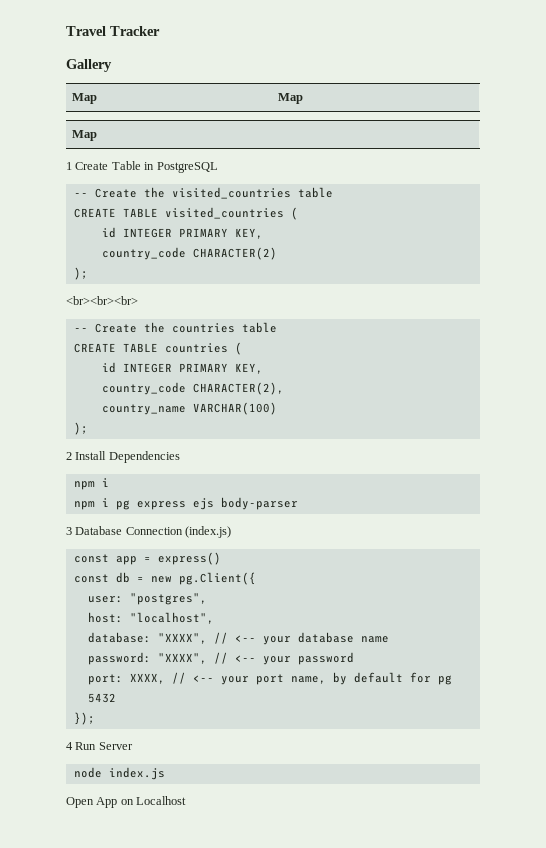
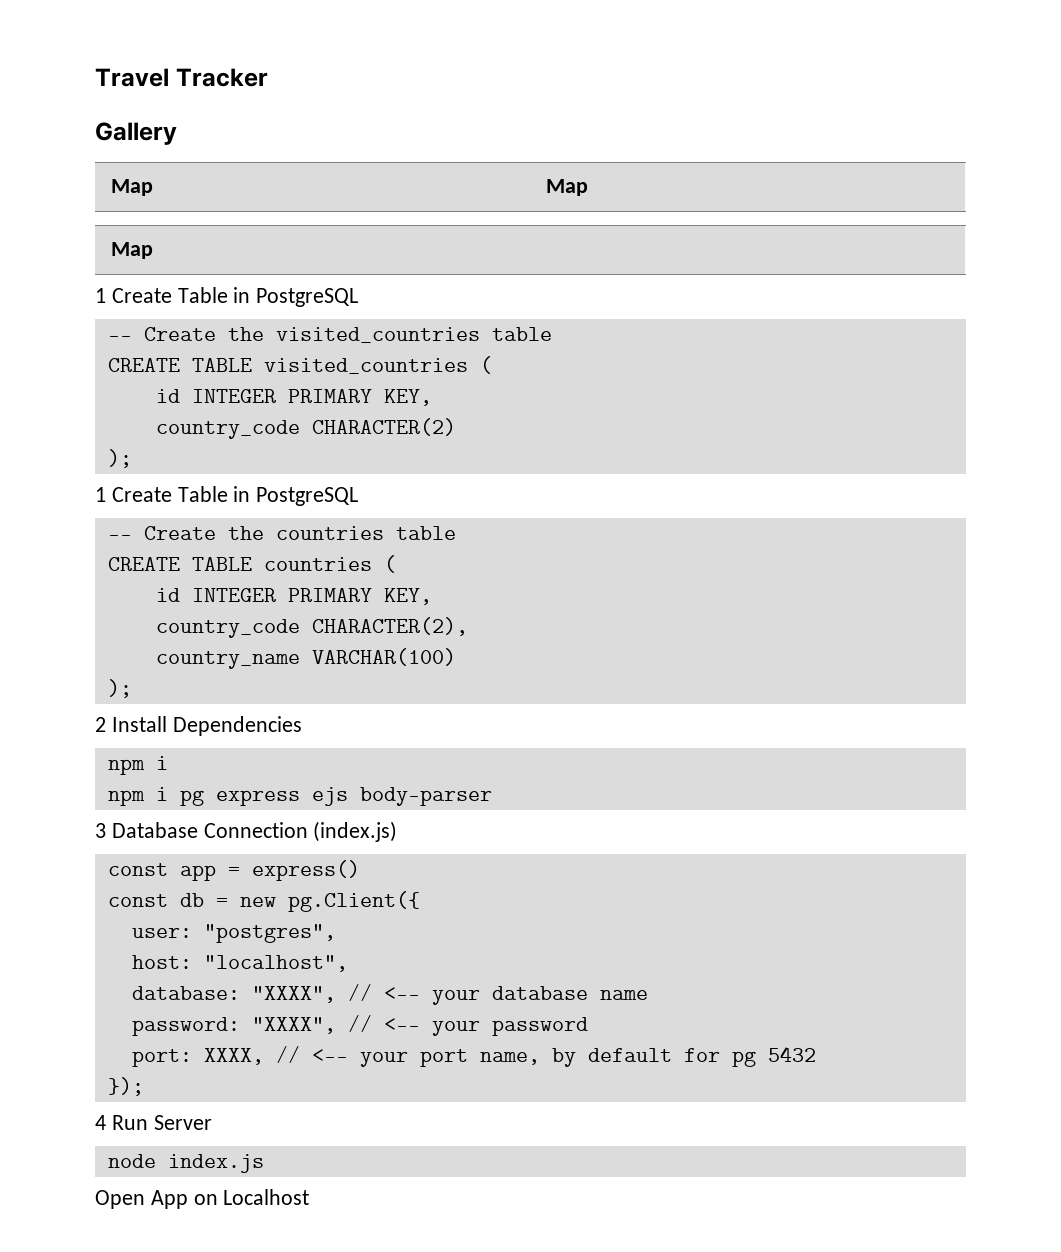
[66,296,138,305] <br><br><br> -> [95,486,359,506] 1 Create Table in PostgreSQL

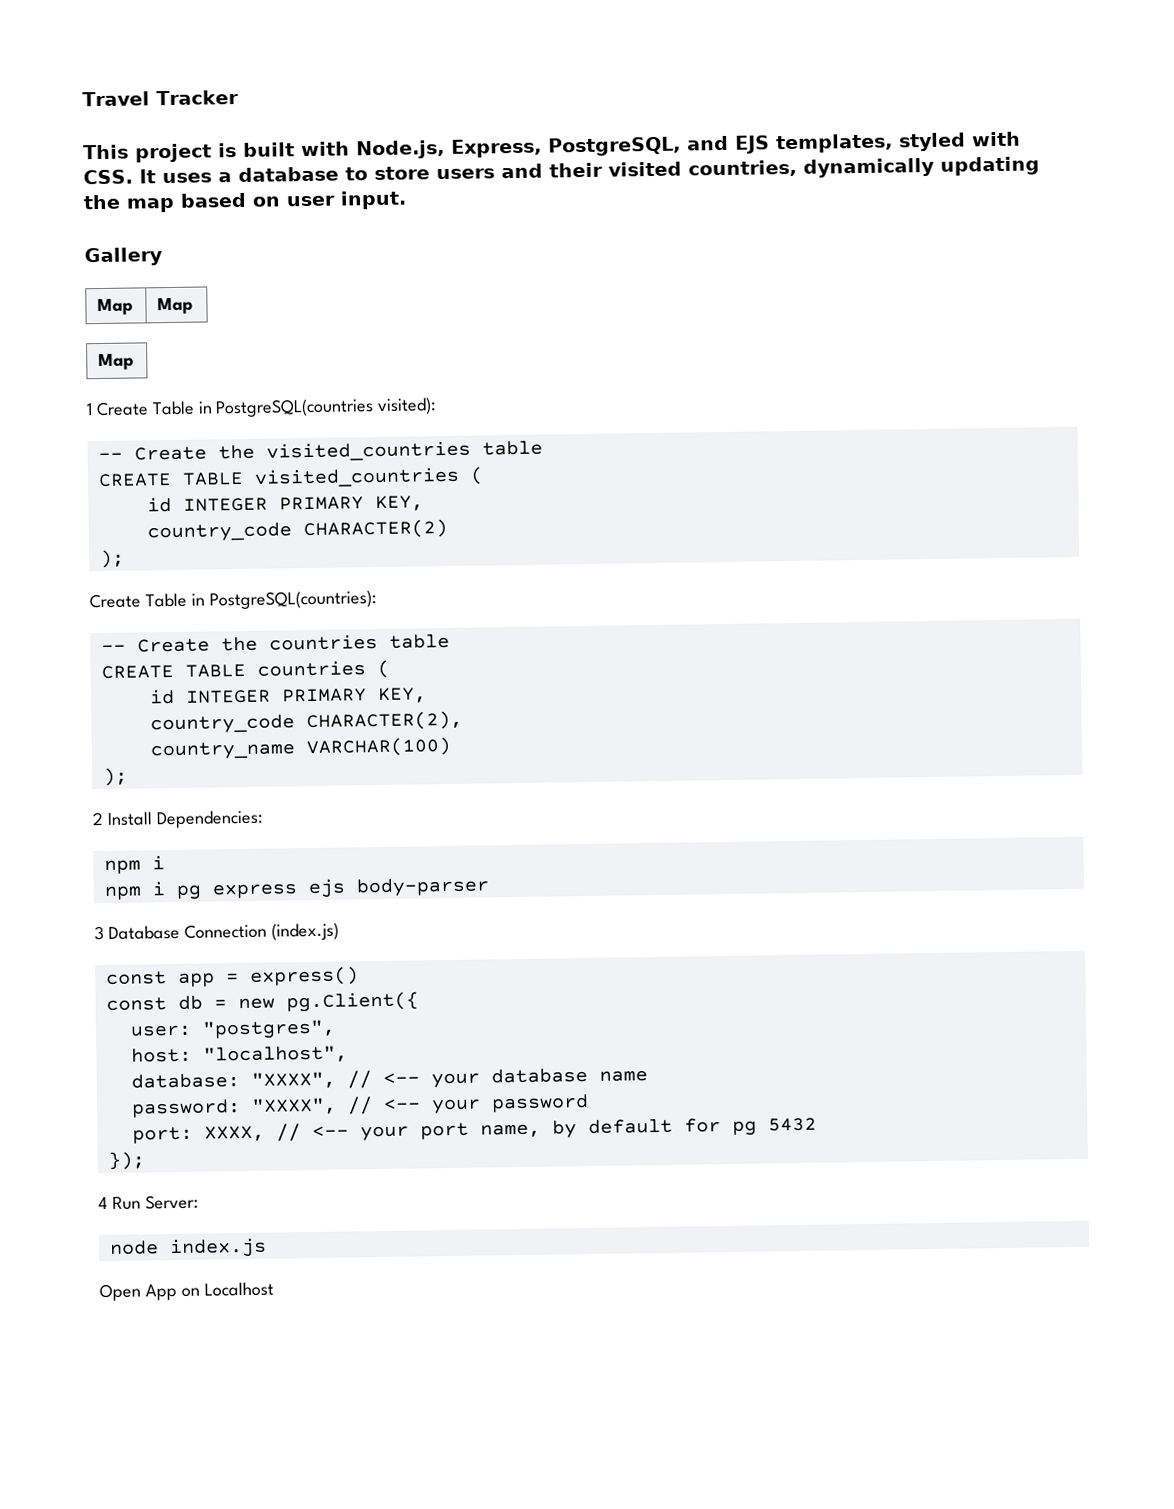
(268, 77) none -> [83,131,1021,163] [83,156,1040,185] [83,190,407,213] // This project is built with Node.js, Express, PostgreSQL, and EJS templates, styled with CSS. It uses a database to store users and their visited countries, dynamically updating the map based on user input.
[256,288,359,307] PostgreSQL -> [215,397,438,418] PostgreSQL(countries visited):
[95,486,359,506] 1 Create Table in PostgreSQL -> [89,590,377,610] Create Table in PostgreSQL(countries):
[172,716,302,736] Dependencies -> [155,809,264,829] Dependencies:
[153,1115,212,1130] Server -> [144,1194,199,1210] Server:

